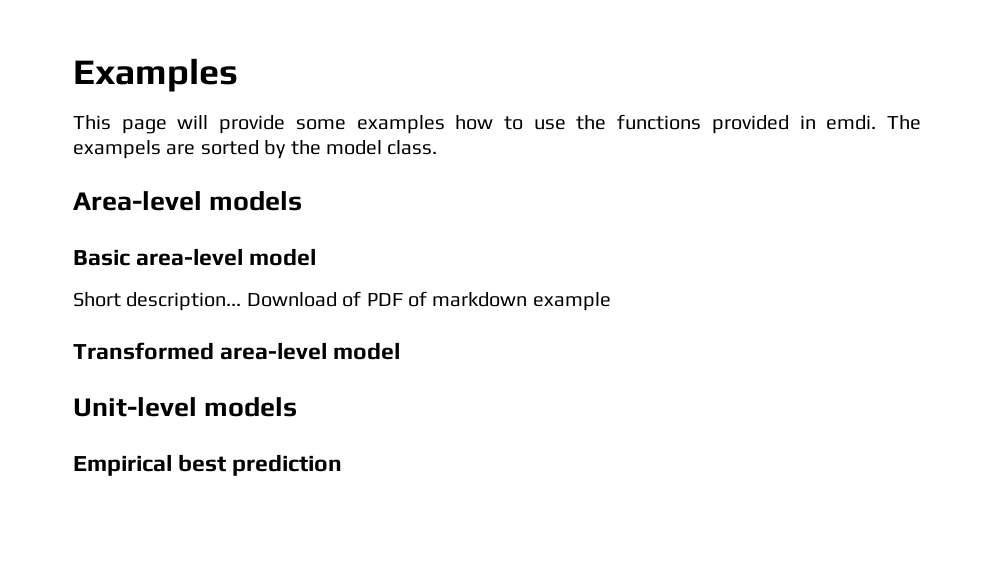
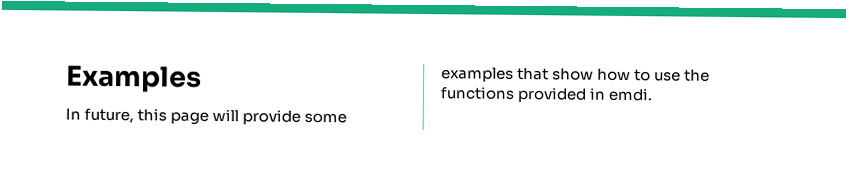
[73,115,111,130] This -> [65,108,168,124] In future, this
(445, 124) none -> [517,67,595,81] that show
[886,115,921,130] [73,140,438,159] [73,191,303,211] [73,248,317,266] [73,291,611,311] [73,342,401,360] [73,397,298,417] [73,454,343,476] The exampels are sorted by the model class. // Area-level models // Basic area-level model // Short description... Download of PDF of markdown example // Transformed area-level model // Unit-level models // Empirical best prediction -> (654, 94) none

